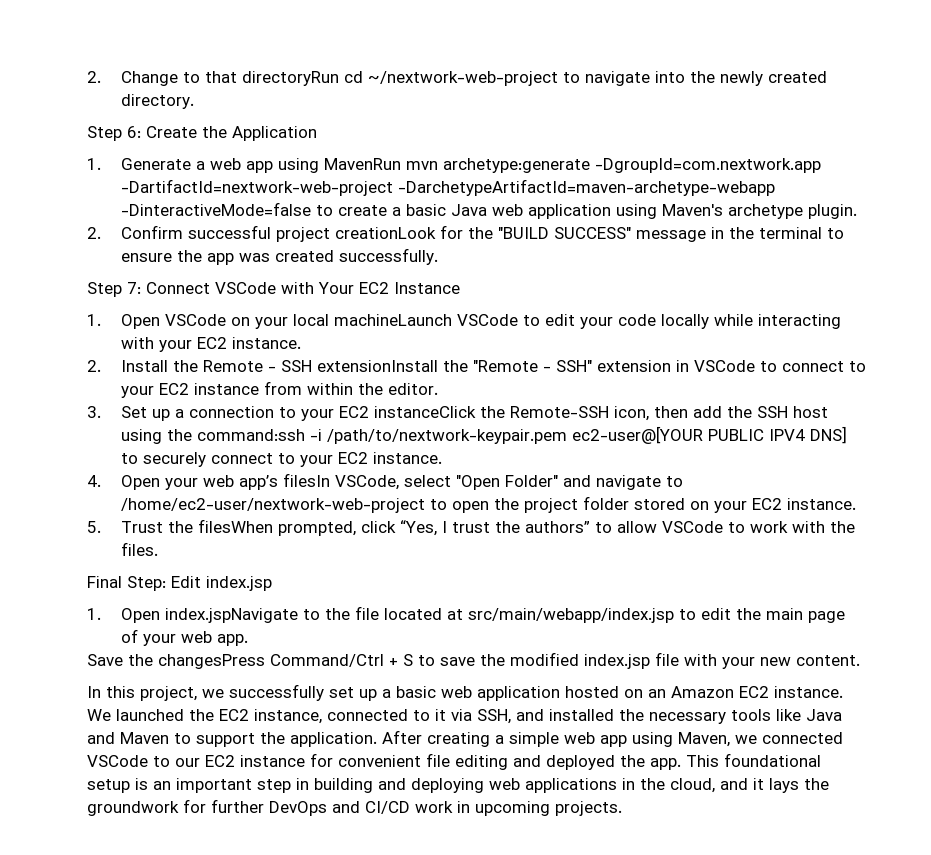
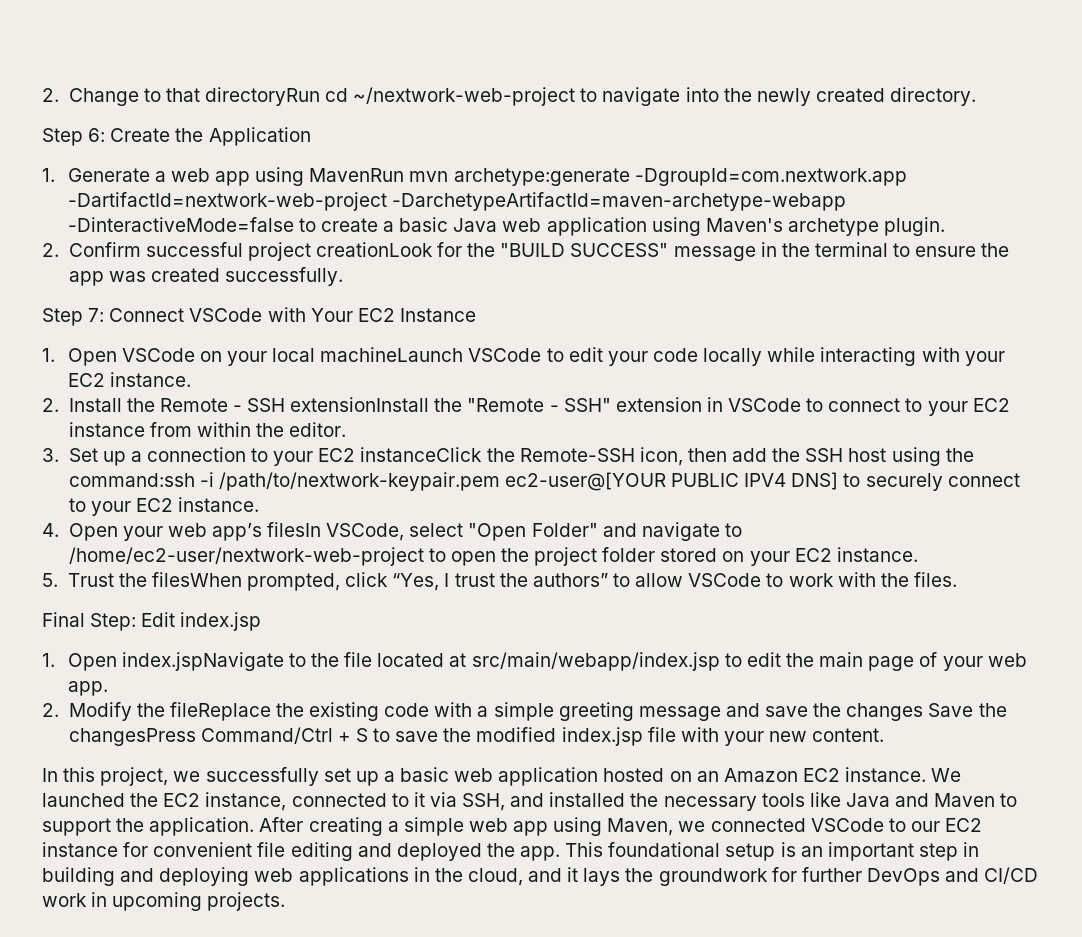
(248, 640) none -> [42,702,924,721] 2. Modify the fileReplace the existing code with a simple greeting message and save the changes

